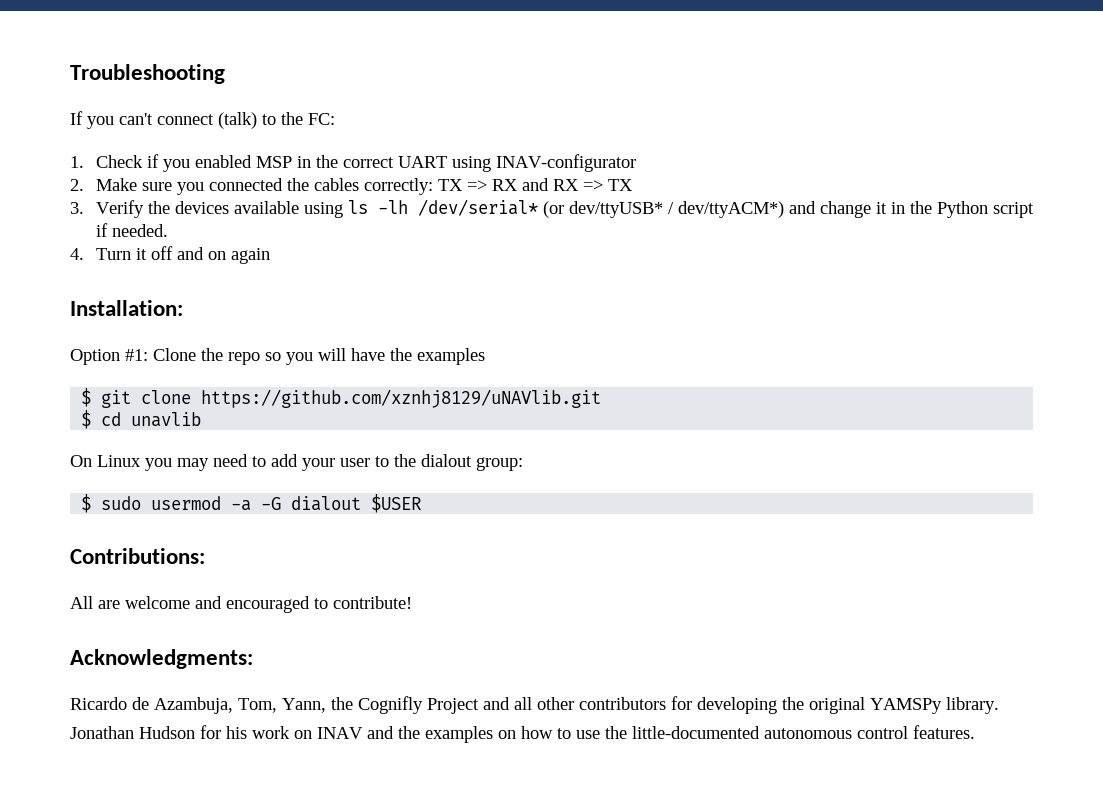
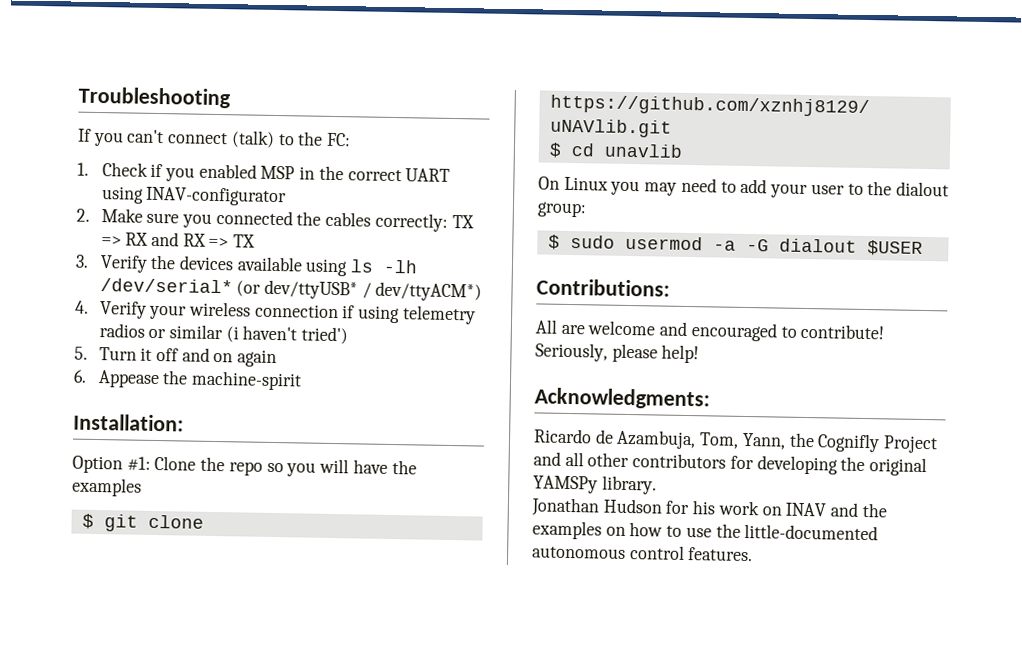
[788,201,1034,218] [95,223,168,237] [70,248,84,260] and change it in the Python script if needed. // 4. -> [75,300,476,325] [98,323,349,345] [74,346,88,360] // 4. Verify your wireless connection if using telemetry radios or similar (i haven't tried') // 5.
(270, 256) none -> [73,369,302,391] // 6. Appease the machine-spirit
(412, 602) none -> [535,342,700,364] Seriously, please help!

